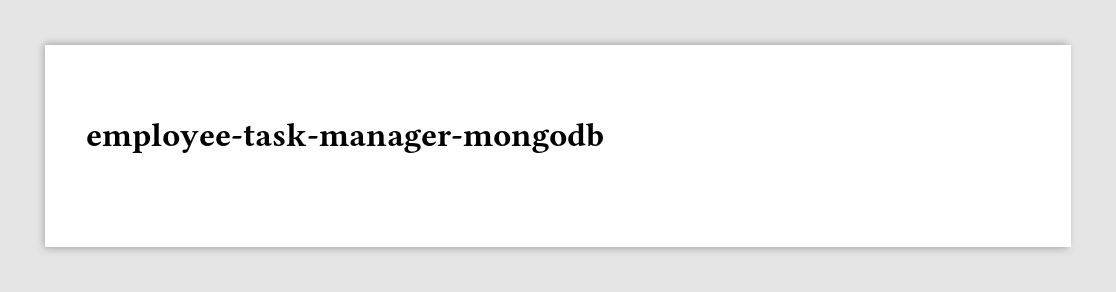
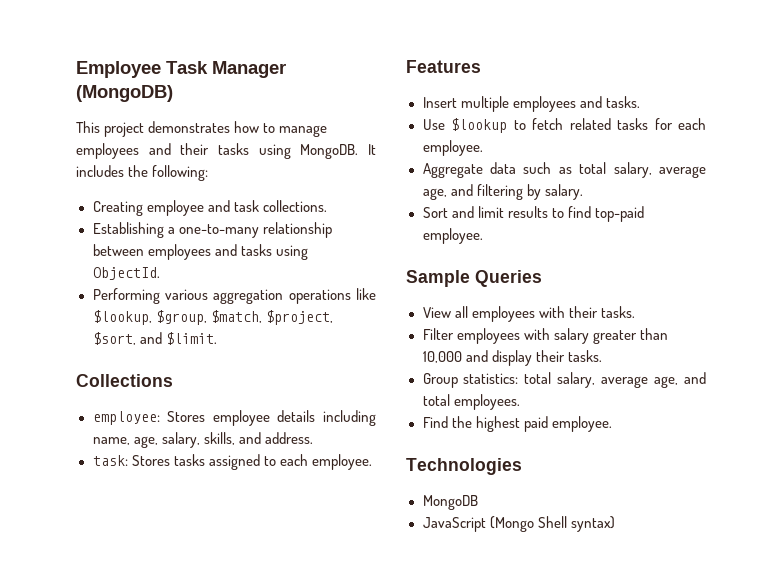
[86,123,604,153] employee-task-manager-mongodb -> [76,61,286,78] [76,85,173,102] [76,121,328,137] [76,143,376,159] [76,165,209,181] [92,200,327,216] [92,222,332,238] [92,244,308,260] [92,267,160,280] [92,288,376,304] [92,310,333,325] [92,332,217,345] [76,374,173,387] [92,410,376,426] [92,432,313,448] [92,454,372,470] [406,60,481,73] [422,96,640,112] [422,118,706,133] [422,140,483,156] [422,162,706,178] [422,184,583,200] [422,206,644,222] [422,228,483,244] [406,270,542,287] [422,306,635,322] [422,328,668,344] [422,350,602,366] [422,372,706,388] [422,394,520,410] [422,416,612,432] [406,458,522,475] [422,495,478,510] [422,516,615,532] Employee Task Manager (MongoDB) // This project demonstrates how to manage employees and their tasks using MongoDB. It includes the following: // Creating employee and task collections. // Establishing a one-to-many relationship between employees and tasks using ObjectId. // Performing various aggregation operations like $lookup, $group, $match, $project, $sort, and $limit. // Collections // employee: Stores employee details including name, age, salary, skills, and address. // task: Stores tasks assigned to each employee. // Features // Insert multiple employees and tasks. // Use $lookup to fetch related tasks for each employee. // Aggregate data such as total salary, average age, and filtering by salary. // Sort and limit results to find top-paid employee. // Sample Queries // View all employees with their tasks. // Filter employees with salary greater than 10,000 and display their tasks. // Group statistics: total salary, average age, and total employees. // Find the highest paid employee. // Technologies // MongoDB // JavaScript (Mongo Shell syntax)

